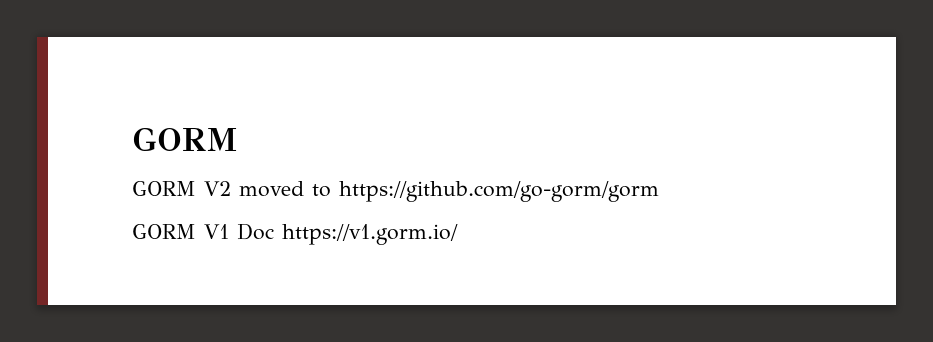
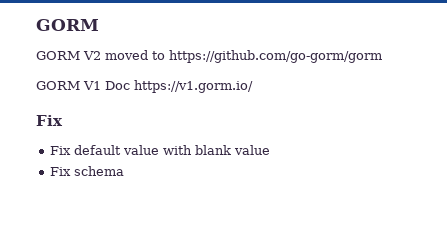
(458, 234) none -> [36,115,63,126] [50,145,271,155] [50,166,125,176] // Fix // Fix default value with blank value // Fix schema

